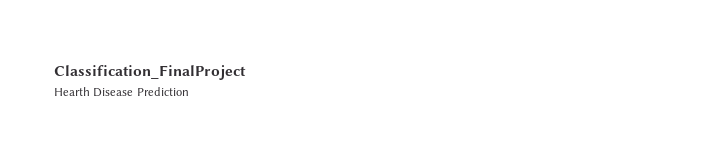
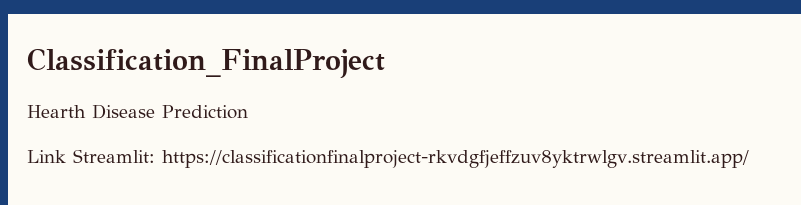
(189, 91) none -> [27,149,749,168] // Link Streamlit: https://classificationfinalproject-rkvdgfjeffzuv8yktrwlgv.streamlit.app/

